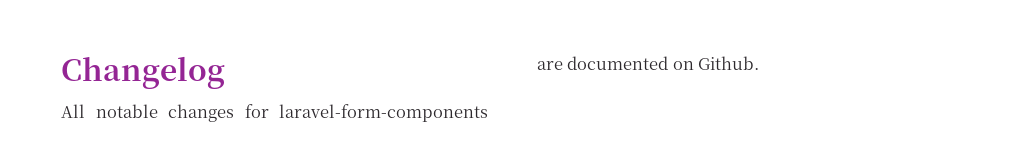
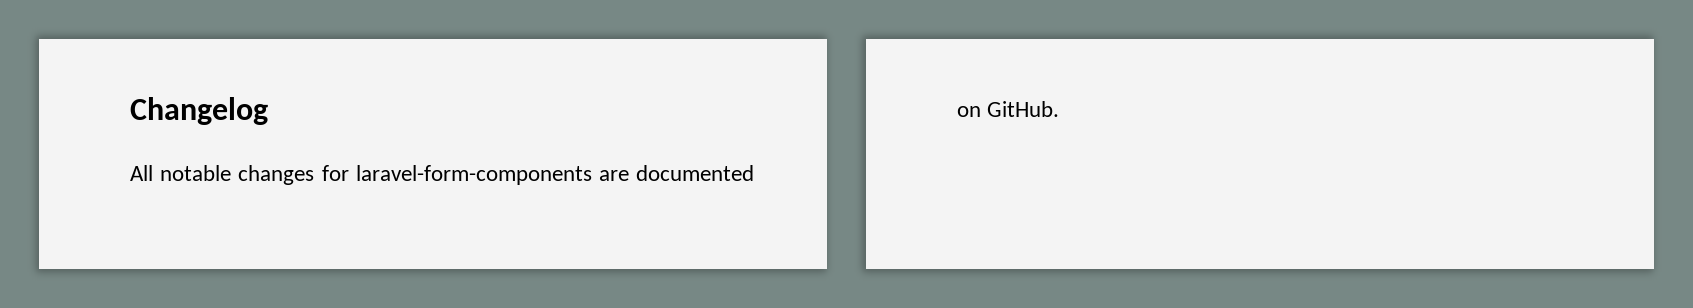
[698,56,760,70] Github. -> [987,101,1060,117] GitHub.

